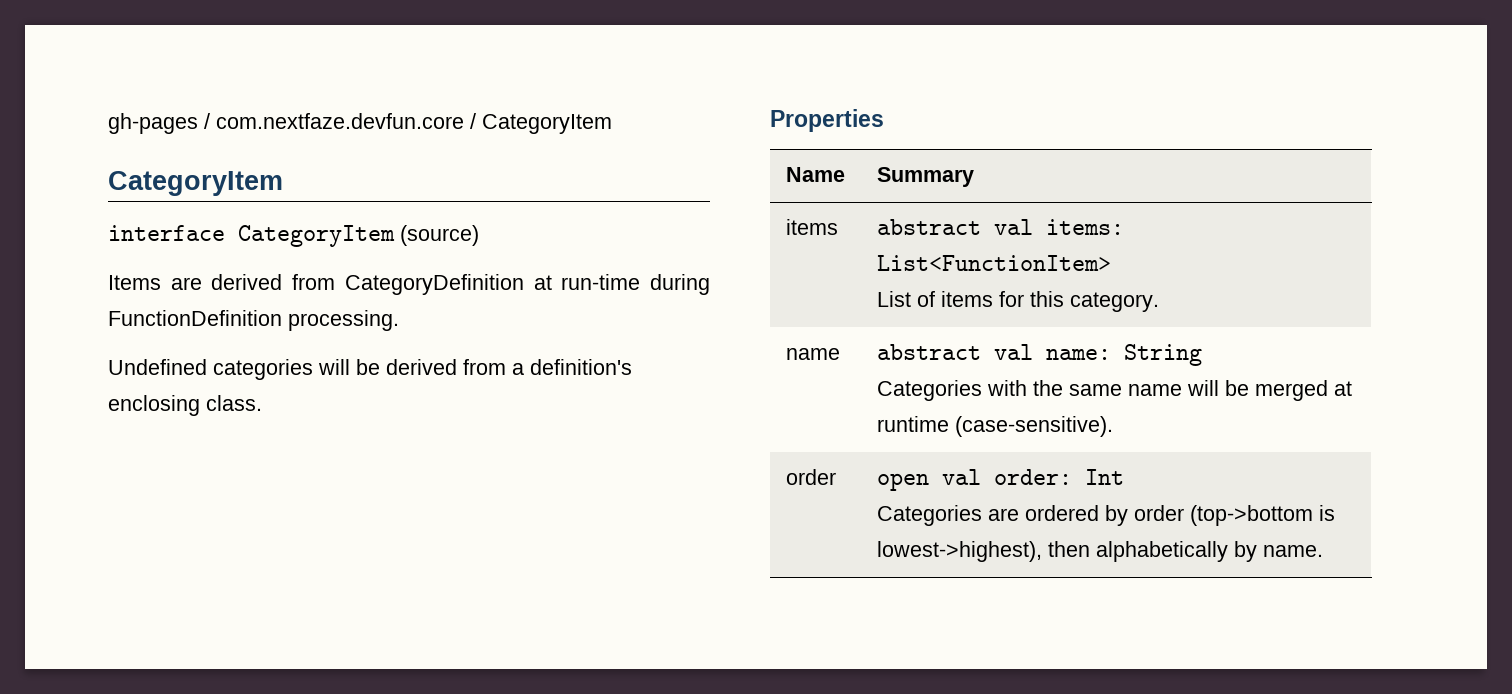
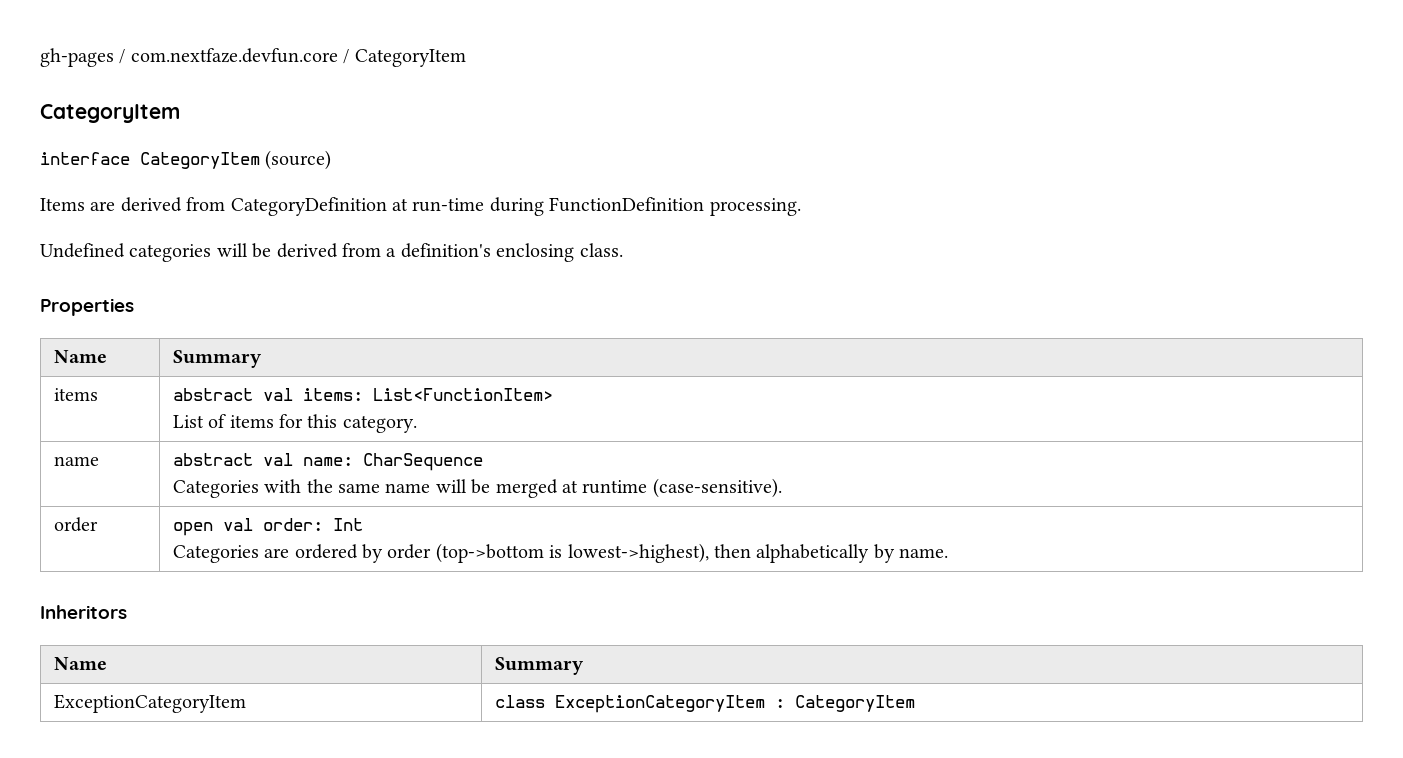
[1123,344,1202,366] String -> [362,453,483,471] CharSequence
(1323, 551) none -> [40,605,127,619] [53,657,107,670] [494,657,584,675] [53,694,246,713] [494,695,915,713] // Inheritors // Name | Summary // ExceptionCategoryItem | class ExceptionCategoryItem : CategoryItem

